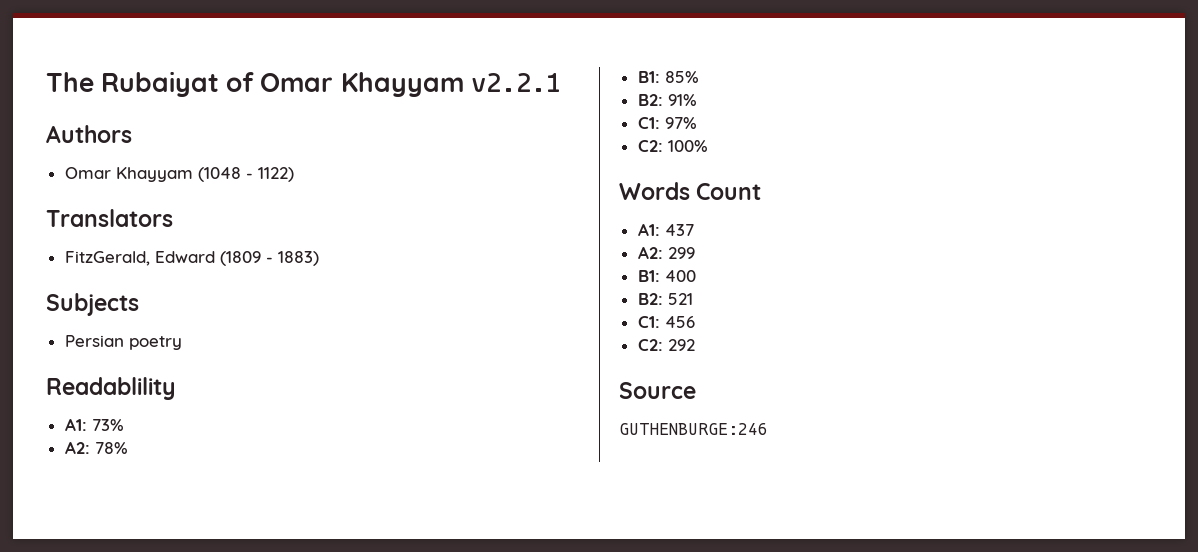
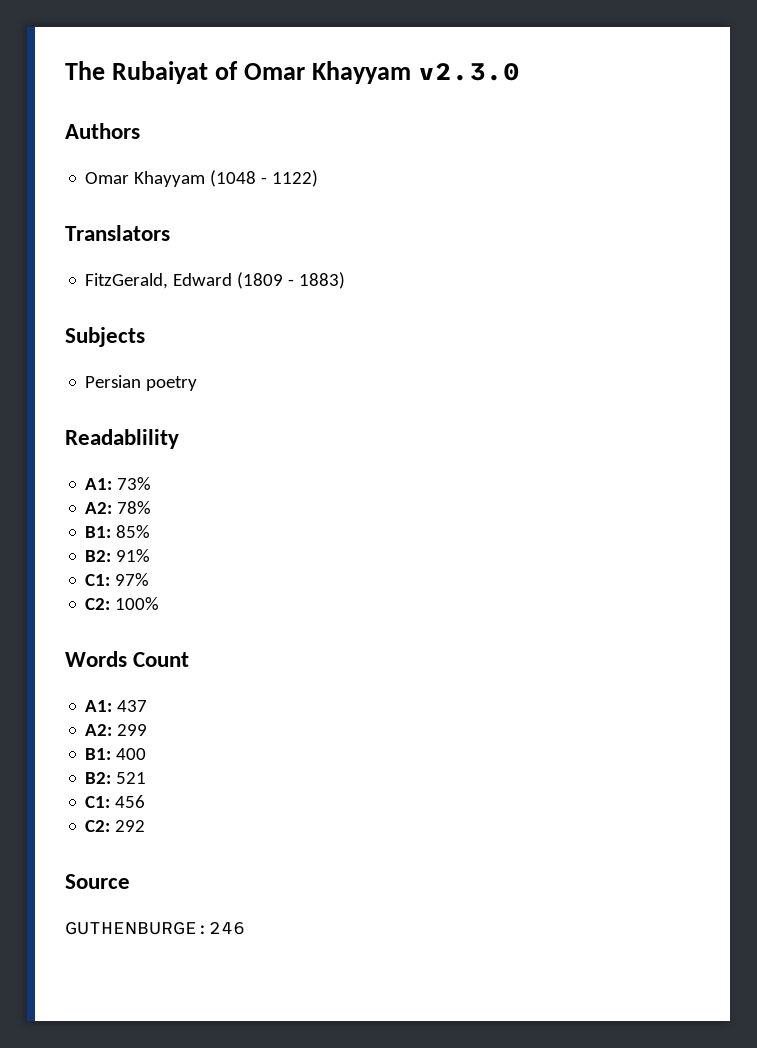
[470,73,561,92] v2.2.1 -> [418,63,521,81] v2.3.0

